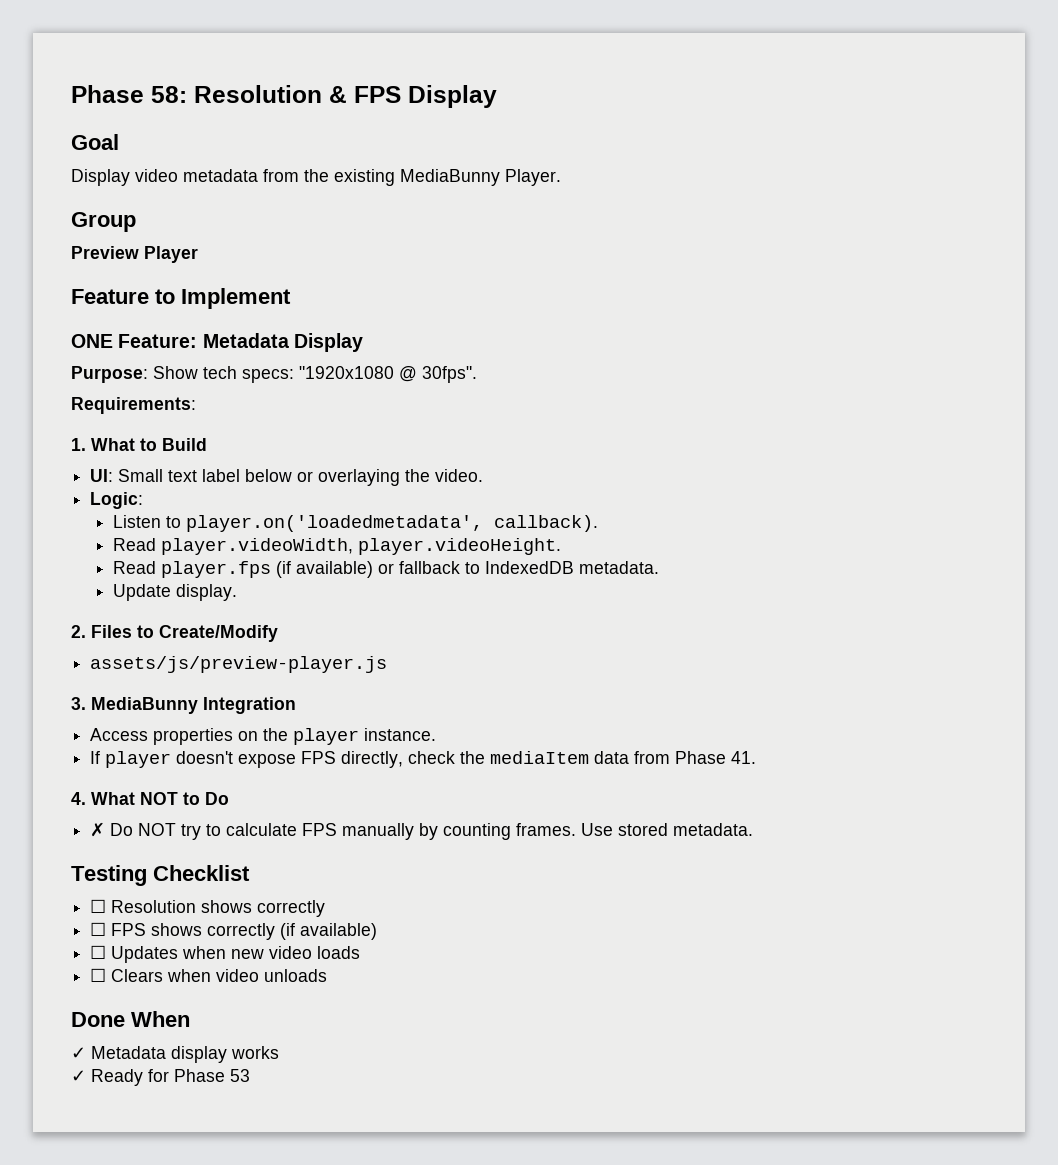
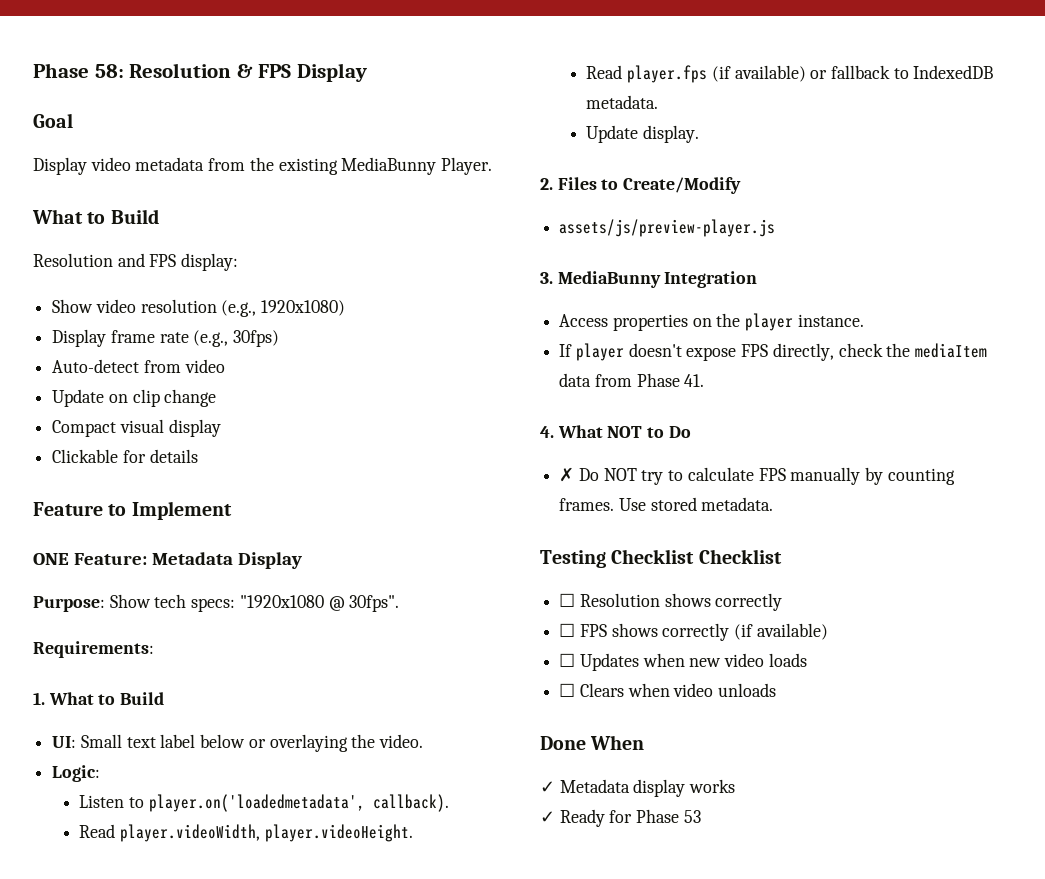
[71,212,136,232] [71,246,198,263] Group // Preview Player -> [32,209,159,224] [33,253,239,271] [52,299,346,317] [52,329,280,347] [52,359,225,373] [52,389,217,407] [52,419,221,437] [52,449,198,463] What to Build // Resolution and FPS display: // Show video resolution (e.g., 1920x1080) // Display frame rate (e.g., 30fps) // Auto-detect from video // Update on clip change // Compact visual display // Clickable for details
(250, 873) none -> [698,549,782,564] Checklist

